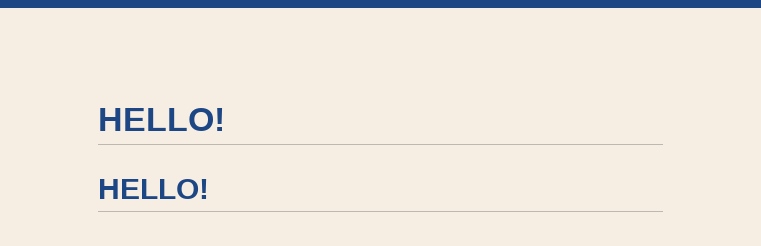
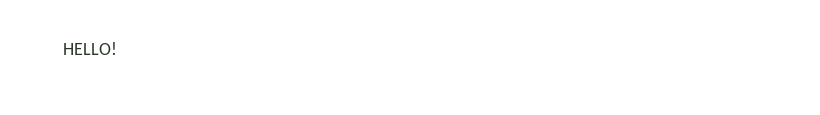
[98,108,225,131] [98,179,209,199] HELLO! // HELLO! -> [63,42,117,55] HELLO!

